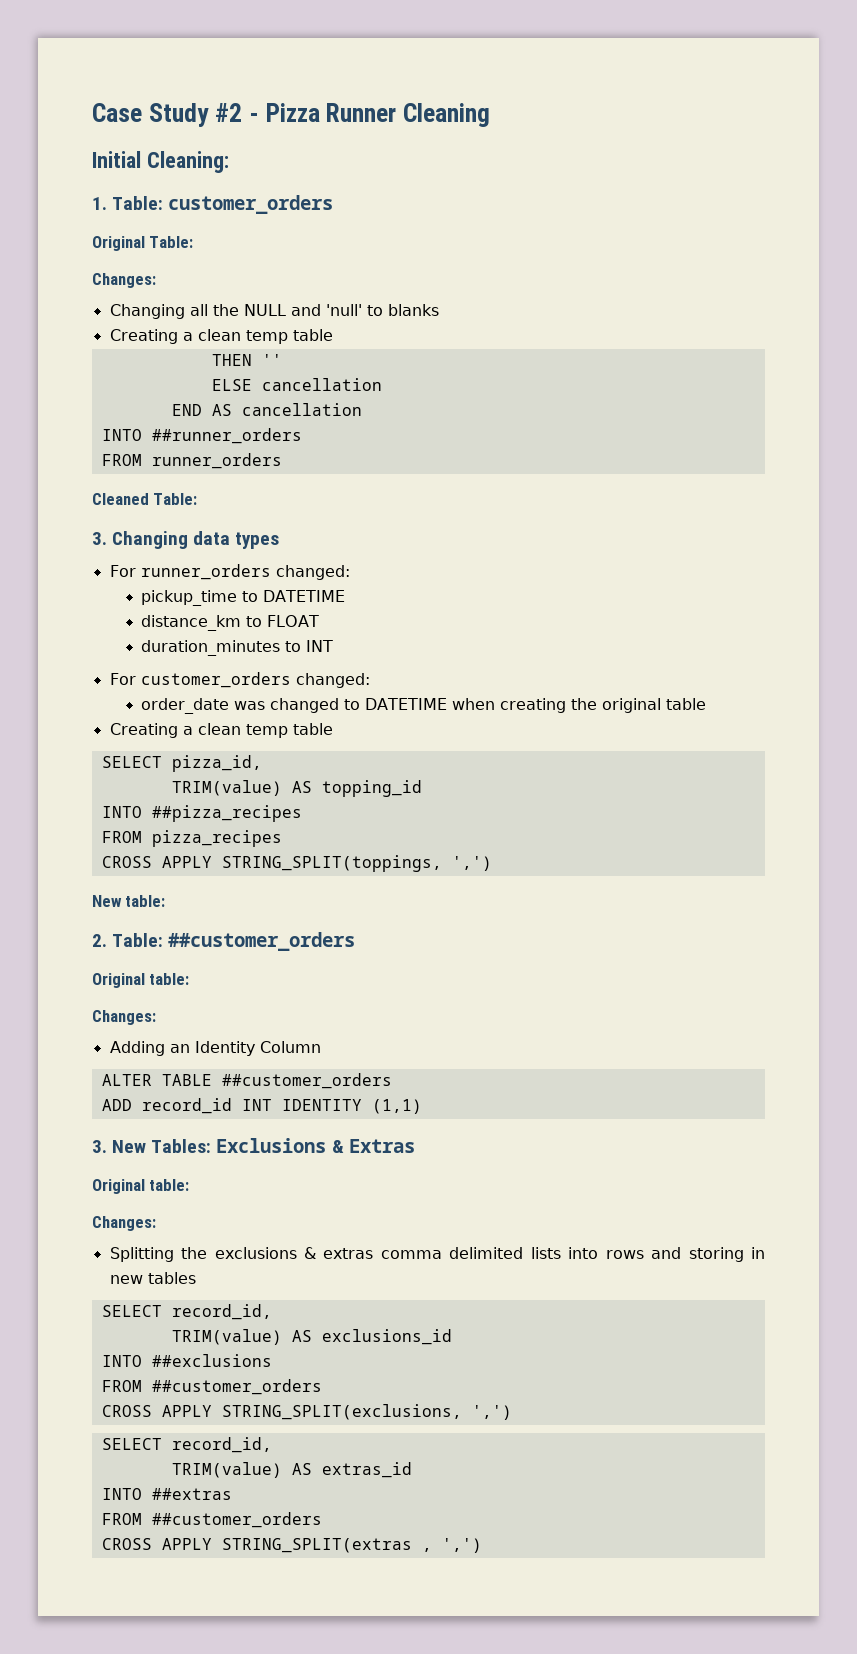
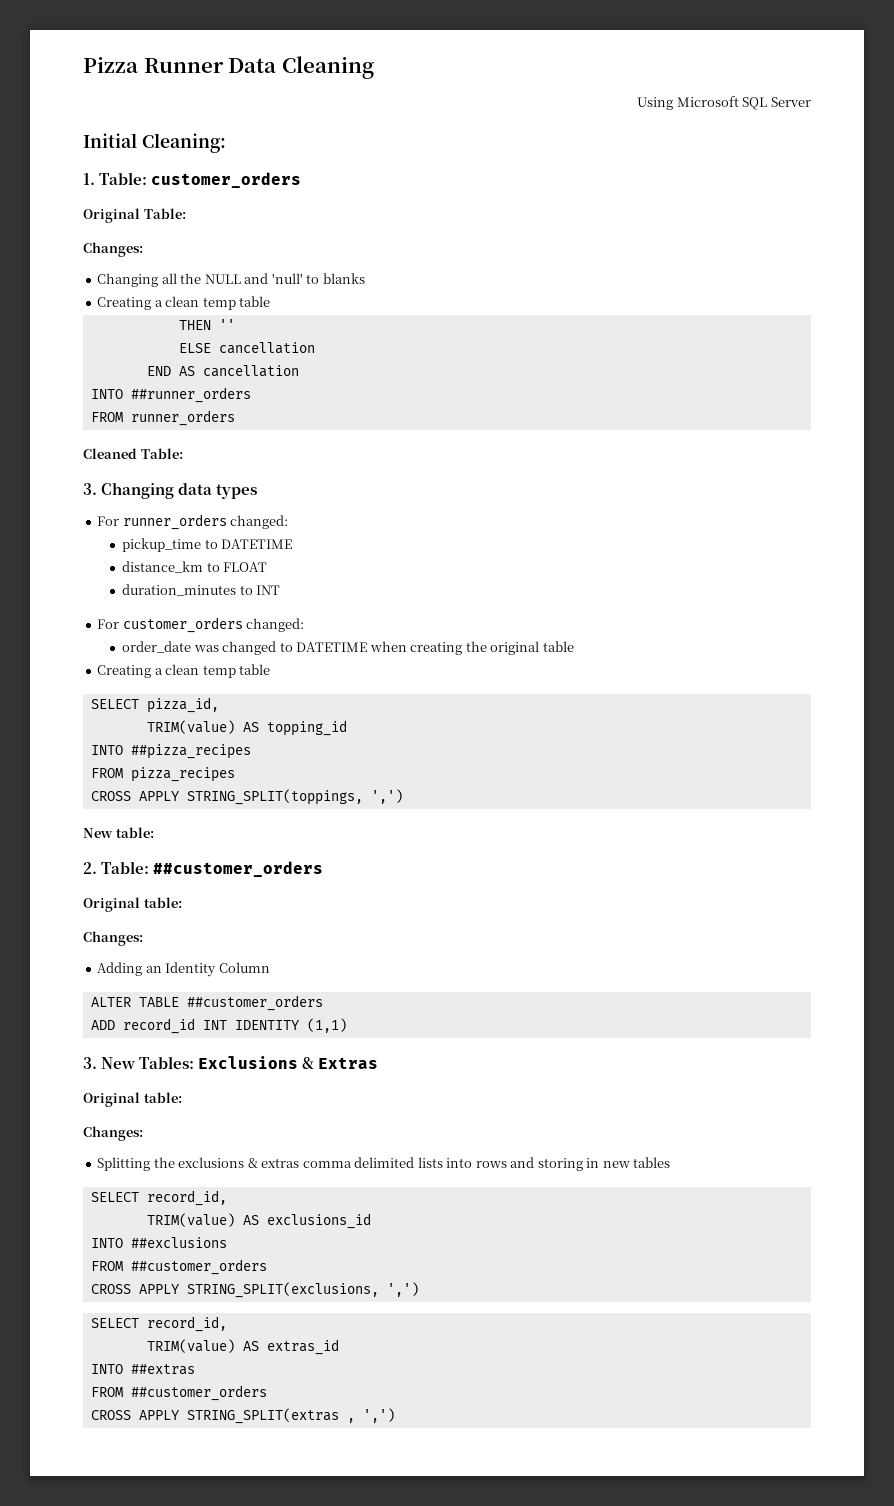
[92,103,259,127] Case Study #2 - -> (83, 65) none
(397, 112) none -> [228,58,277,73] Data
(491, 115) none -> [637,96,811,110] // Using Microsoft SQL Server

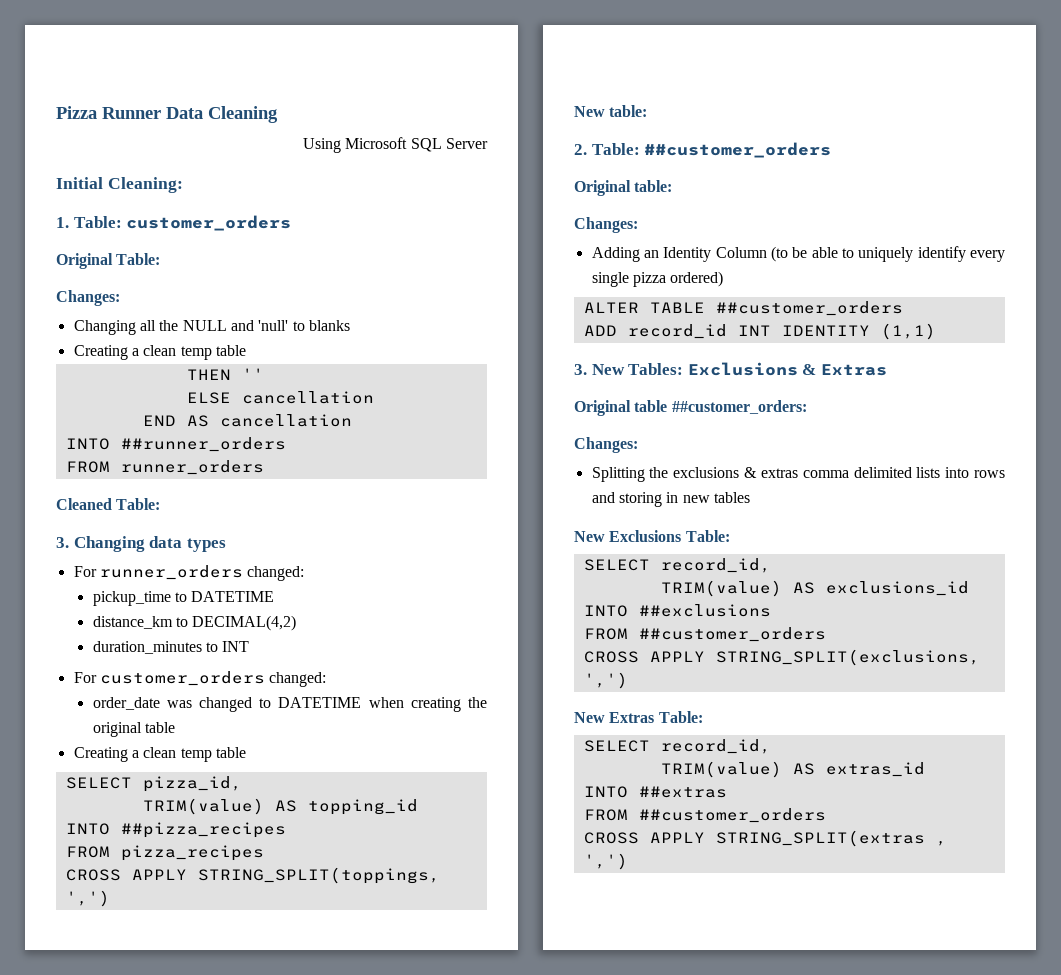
[223,562,268,572] FLOAT -> [192,615,297,631] DECIMAL(4,2)
(270, 967) none -> [770,246,1005,262] [591,271,724,287] (to be able to uniquely identify every single pizza ordered)
[143,1092,182,1103] table: -> [634,400,807,414] table ##customer_orders:
(671, 1162) none -> [574,530,730,542] // New Exclusions Table:
(419, 1289) none -> [574,711,703,723] // New Extras Table:

